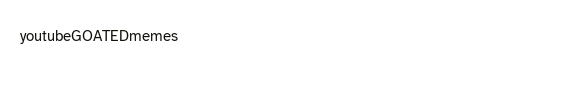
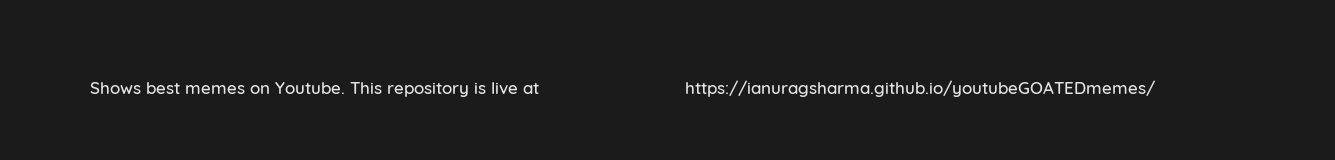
[20,30,178,44] youtubeGOATEDmemes -> [90,80,1155,97] Shows best memes on Youtube. This repository is live at https://ianuragsharma.github.io/youtubeGOATEDmemes/

